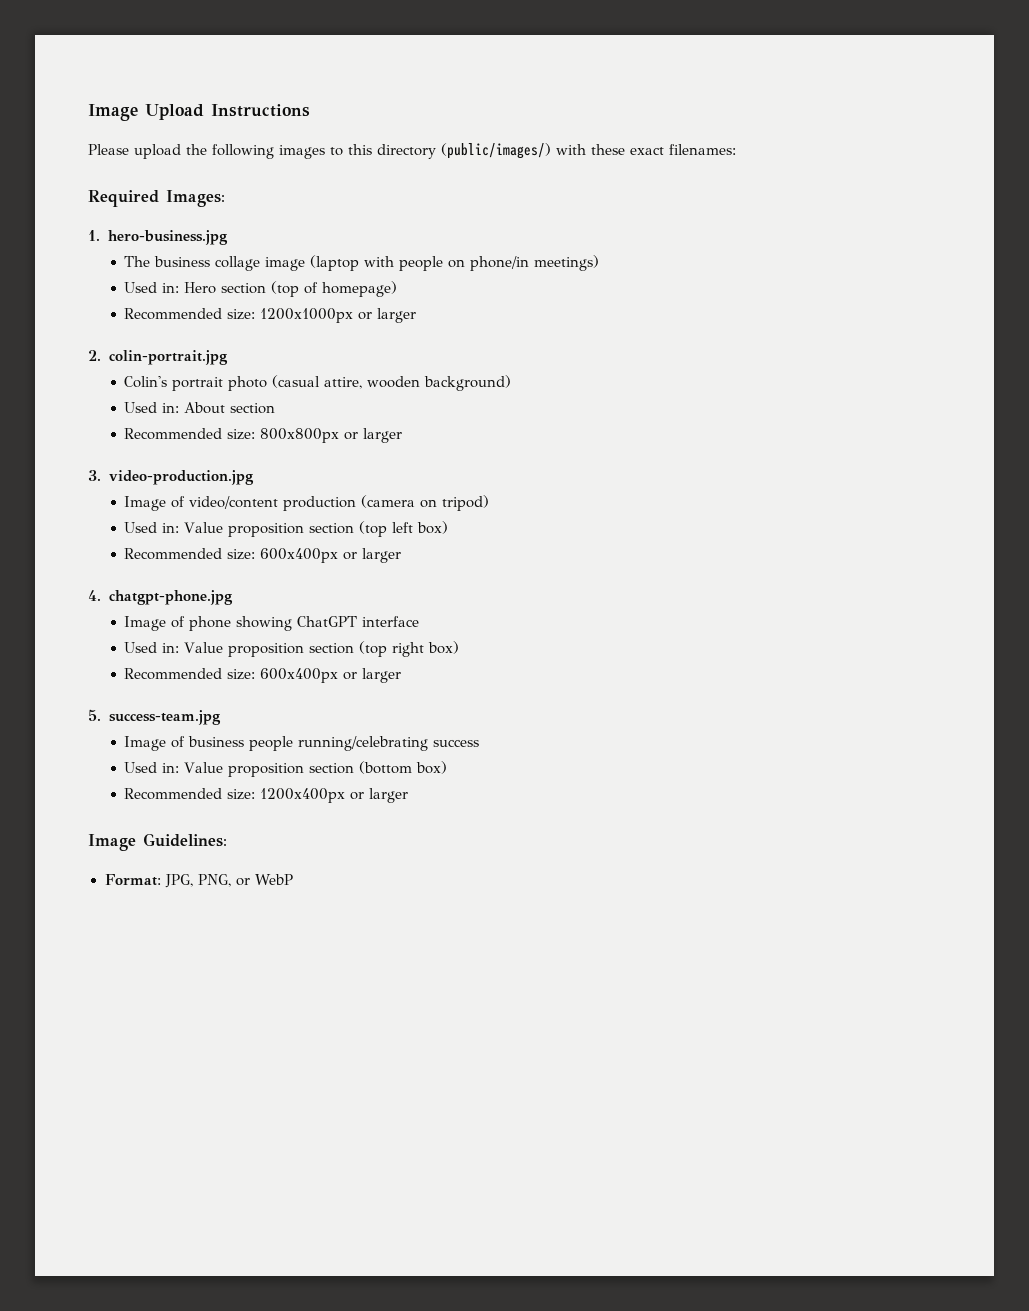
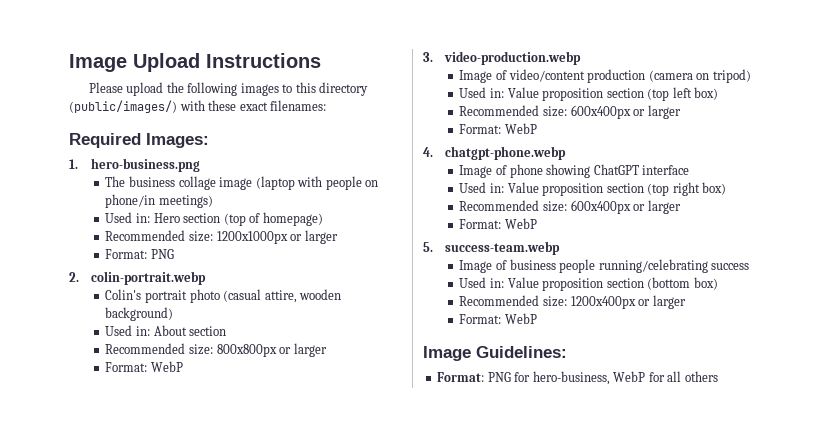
[107,230,228,245] hero-business.jpg -> [91,158,201,172] hero-business.png
(417, 315) none -> [105,249,174,259] // Format: PNG
[108,350,228,365] colin-portrait.jpg -> [91,271,207,285] colin-portrait.webp
(403, 435) none -> [105,361,183,372] // Format: WebP
[108,470,254,485] video-production.jpg -> [444,51,582,65] video-production.webp
(402, 555) none -> [459,123,537,134] // Format: WebP
[108,590,233,605] chatgpt-phone.jpg -> [445,146,567,160] chatgpt-phone.webp
(402, 675) none -> [459,218,537,229] // Format: WebP
[108,710,221,725] success-team.jpg -> [445,241,561,255] success-team.webp
(409, 795) none -> [459,313,537,324] // Format: WebP
[164,874,294,888] JPG, PNG, or WebP -> [487,371,718,385] PNG for hero-business, WebP for all others

